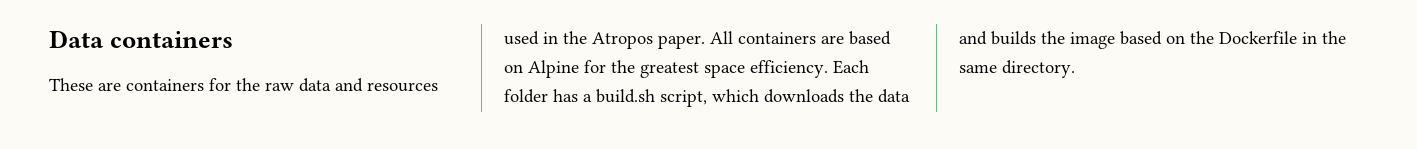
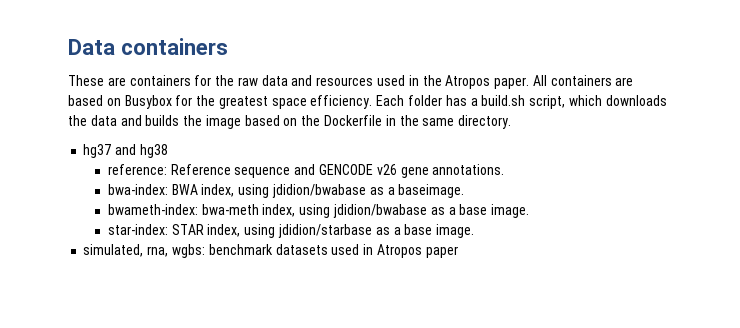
[528,60,579,78] Alpine -> [124,95,172,109] Busybox
(1075, 69) none -> [83,144,168,158] [107,164,505,178] [107,184,465,198] [107,204,530,218] [107,224,475,238] [83,244,458,258] // hg37 and hg38 // reference: Reference sequence and GENCODE v26 gene annotations. // bwa-index: BWA index, using jdidion/bwabase as a baseimage. // bwameth-index: bwa-meth index, using jdidion/bwabase as a base image. // star-index: STAR index, using jdidion/starbase as a base image. // simulated, rna, wgbs: benchmark datasets used in Atropos paper

